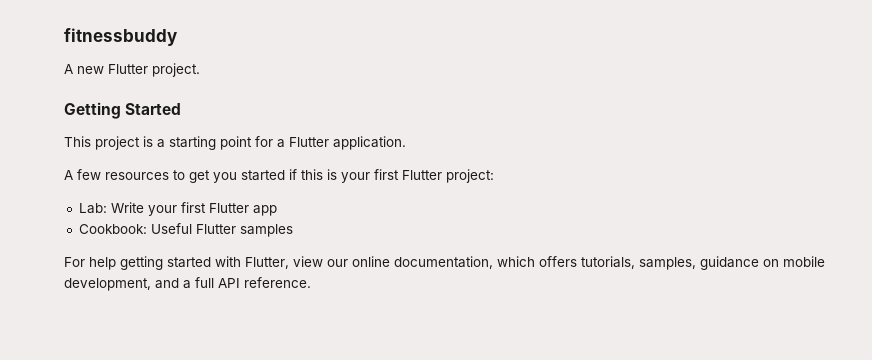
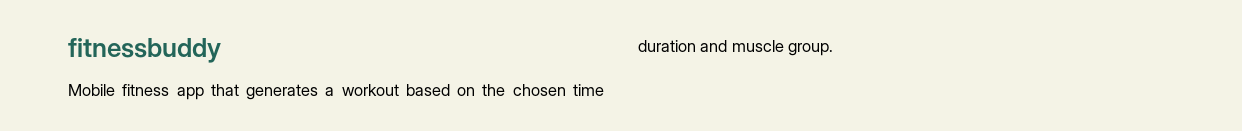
[64,63,200,77] [64,102,182,119] [64,136,406,150] [64,169,494,183] [78,202,277,216] [78,223,293,237] [64,256,825,270] [64,277,311,291] A new Flutter project. // Getting Started // This project is a starting point for a Flutter application. // A few resources to get you started if this is your first Flutter project: // Lab: Write your first Flutter app // Cookbook: Useful Flutter samples // For help getting started with Flutter, view our online documentation, which offers tutorials, samples, guidance on mobile development, and a full API reference. -> [68,84,604,100] [638,40,834,56] Mobile fitness app that generates a workout based on the chosen time duration and muscle group.

